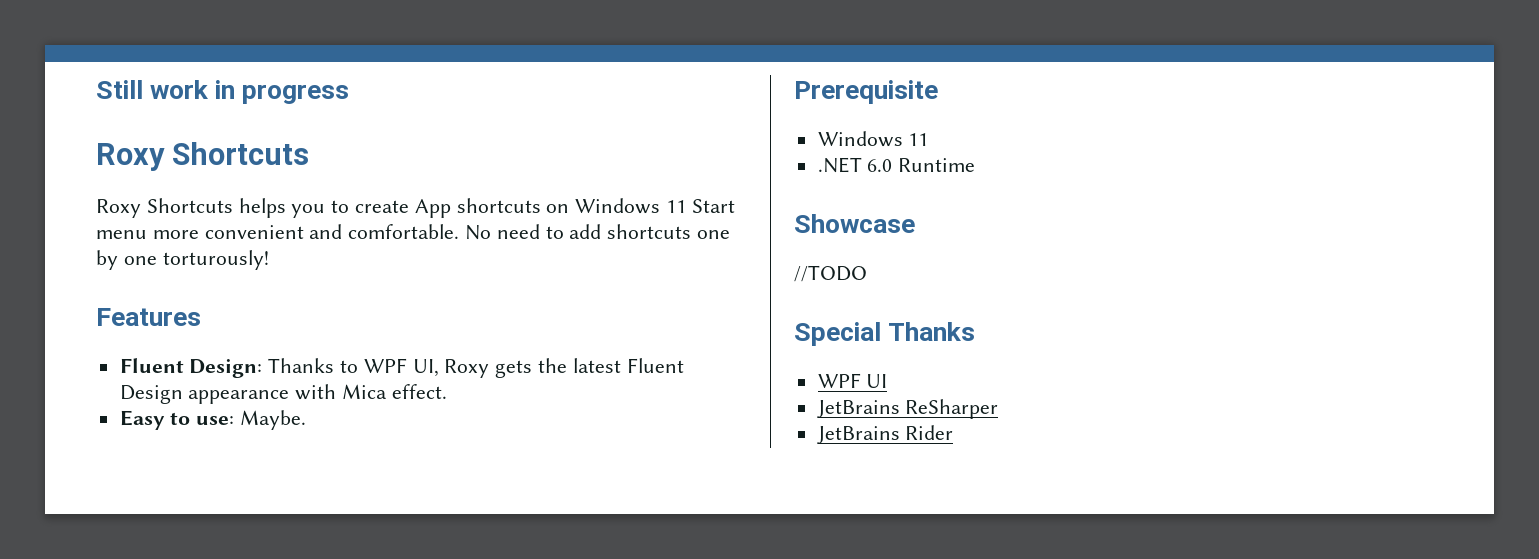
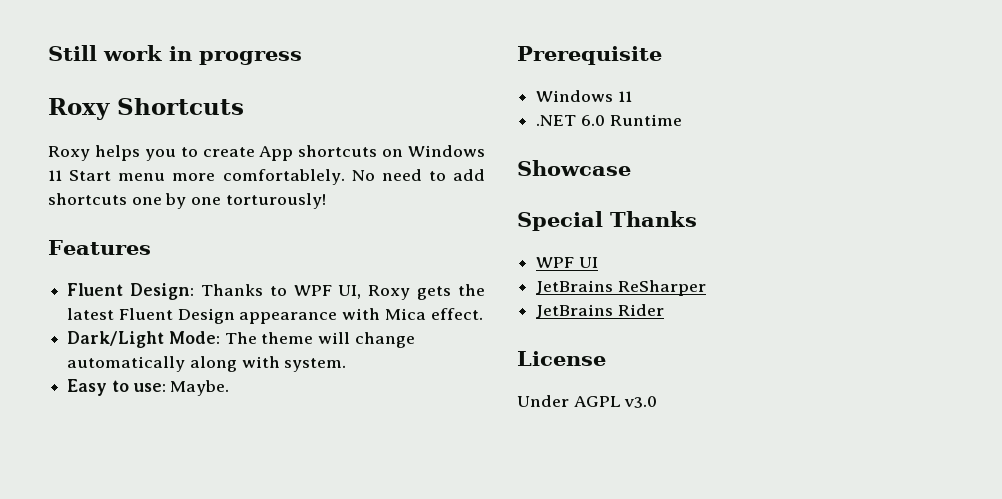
[146,198,233,213] Shortcuts -> (90, 153) none
[204,224,460,239] convenient and comfortable. -> [222,169,345,185] comfortablely.
(447, 391) none -> [67,331,415,348] [67,356,347,372] // Dark/Light Mode: The theme will change automatically along with system.
[794,265,867,282] // //TODO -> (631, 168) none
(954, 432) none -> [517,351,606,366] [517,395,658,408] // License // Under AGPL v3.0

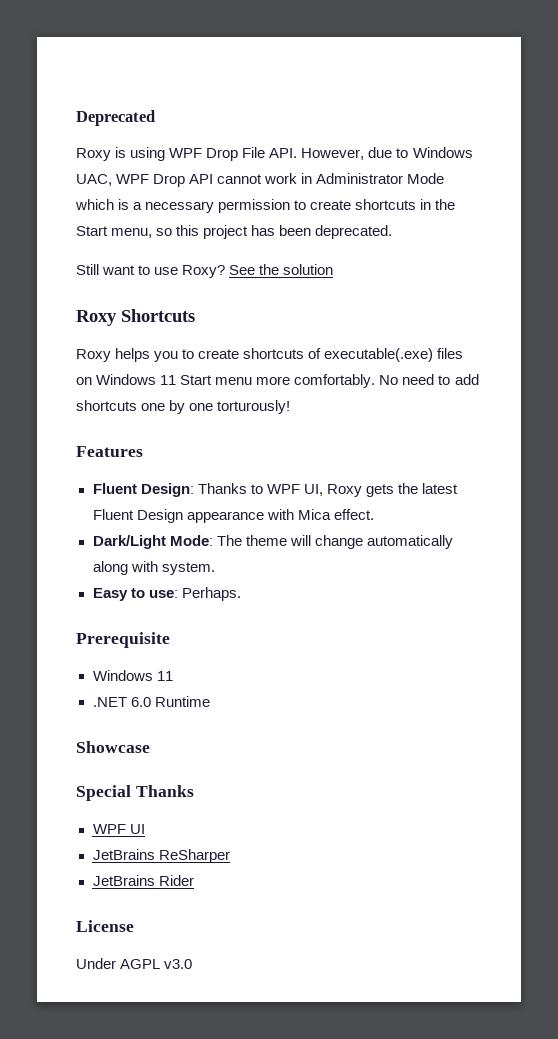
[48,45,302,65] Still work in progress -> [76,110,155,126] [76,147,473,161] [76,173,445,187] [75,199,456,213] [76,225,393,239] [76,264,334,278] Deprecated // Roxy is using WPF Drop File API. However, due to Windows UAC, WPF Drop API cannot work in Administrator Mode which is a necessary permission to create shortcuts in the Start menu, so this project has been deprecated. // Still want to use Roxy? See the solution
[259,145,378,161] App shortcuts -> [243,348,464,362] shortcuts of executable(.exe) files
[222,169,345,185] comfortablely. -> [294,374,376,388] comfortably.
[170,380,230,396] Maybe. -> [181,587,241,601] Perhaps.

